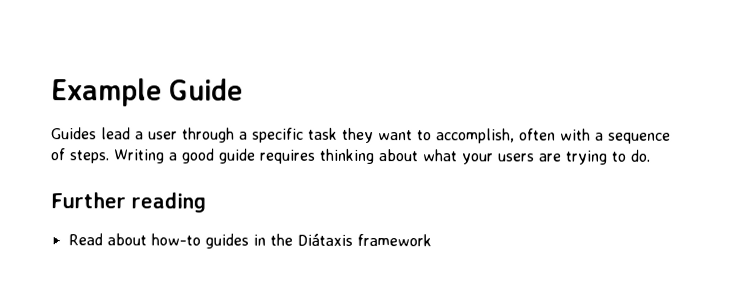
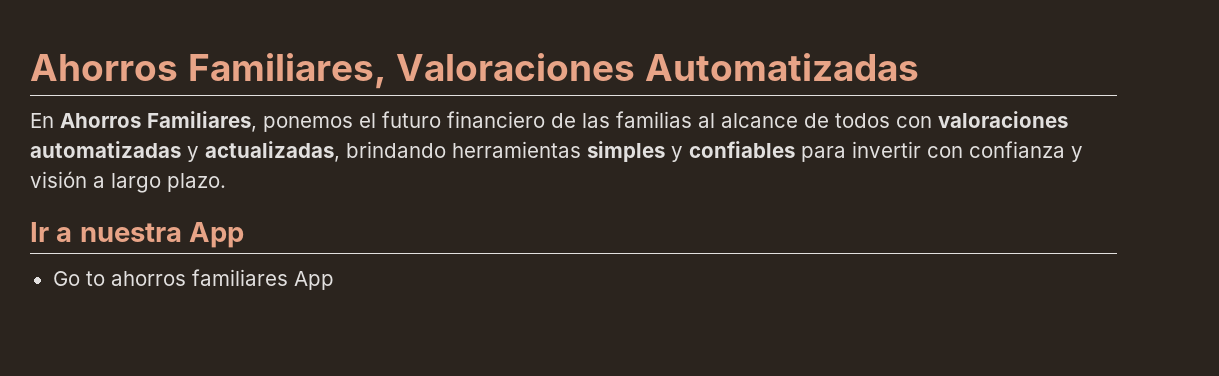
[51,78,243,107] [51,127,671,144] [50,148,651,165] [50,192,206,213] [67,233,432,249] Example Guide // Guides lead a user through a specific task they want to accomplish, often with a sequence of steps. Writing a good guide requires thinking about what your users are trying to do. // Further reading // Read about how-to guides in the Diátaxis framework -> [30,53,919,89] [30,111,1068,132] [30,141,1083,162] [30,171,226,193] [30,222,245,248] [52,269,334,290] Ahorros Familiares, Valoraciones Automatizadas // En Ahorros Familiares, ponemos el futuro financiero de las familias al alcance de todos con valoraciones automatizadas y actualizadas, brindando herramientas simples y confiables para invertir con confianza y visión a largo plazo. // Ir a nuestra App // Go to ahorros familiares App

